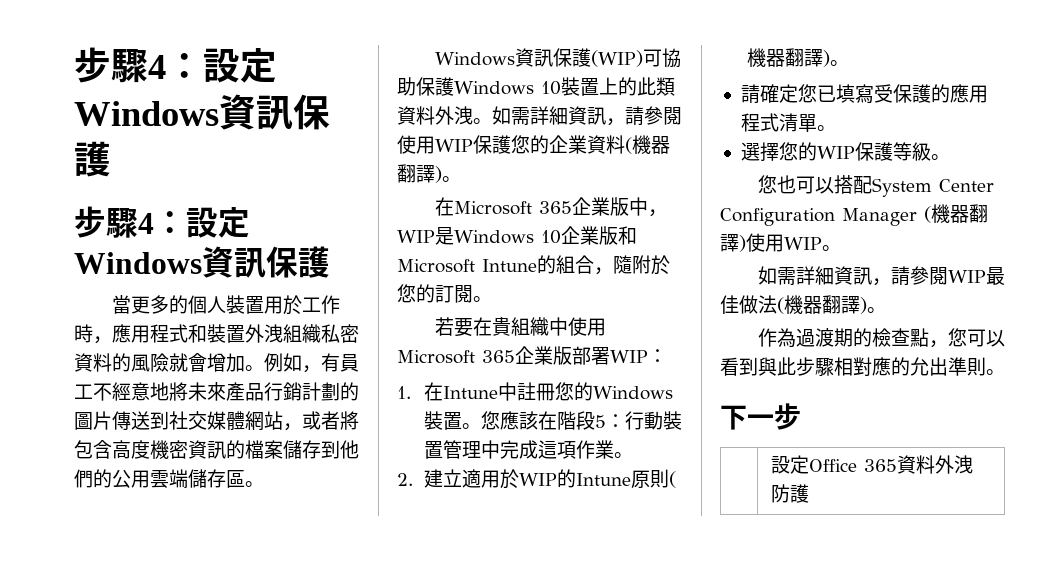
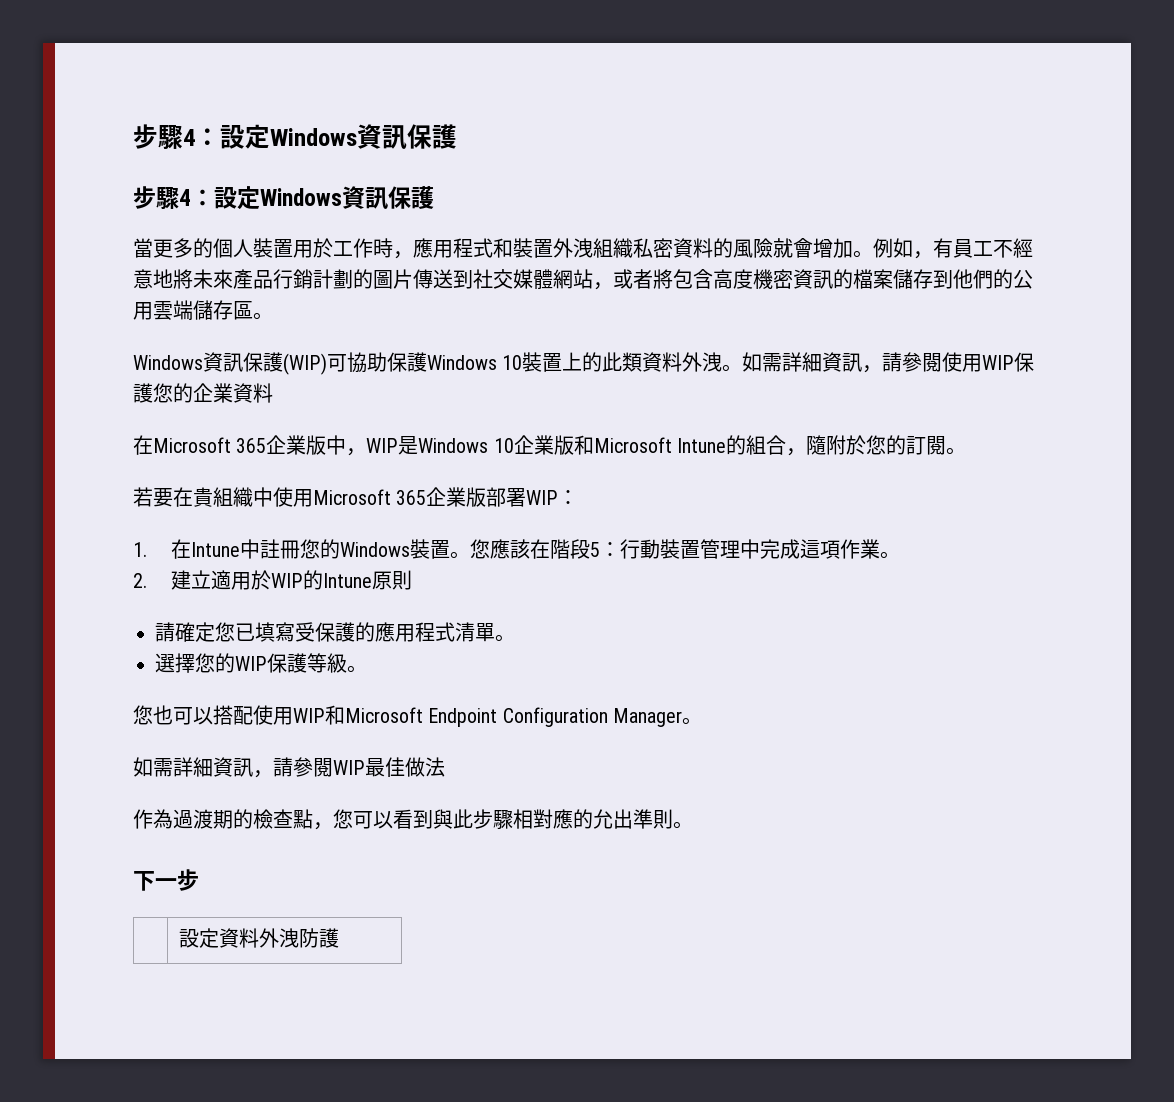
[625,135,670,154] [397,164,461,183] (機器翻譯)。 -> (273, 393) none
[668,471,676,488] [746,48,849,67] (機器翻譯)。 -> (412, 580) none
[871,178,994,197] [720,204,988,226] [720,233,822,252] System Center Configuration Manager (機器翻譯)使用WIP -> [253,705,683,727] 使用WIP和Microsoft Endpoint Configuration Manager
[777,295,886,314] (機器翻譯)。 -> (445, 767) none
[809,459,898,472] Office 365 -> (220, 938) none

